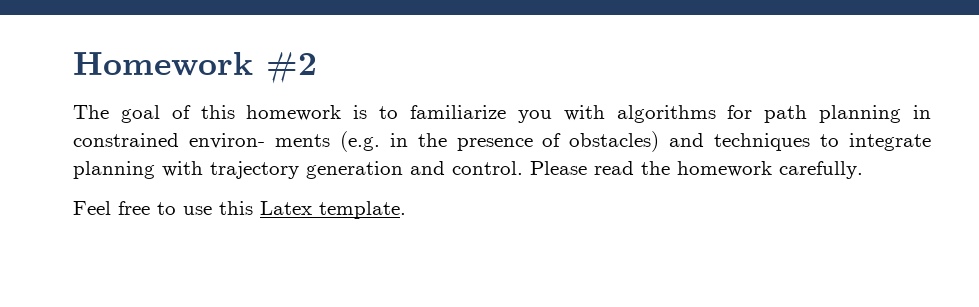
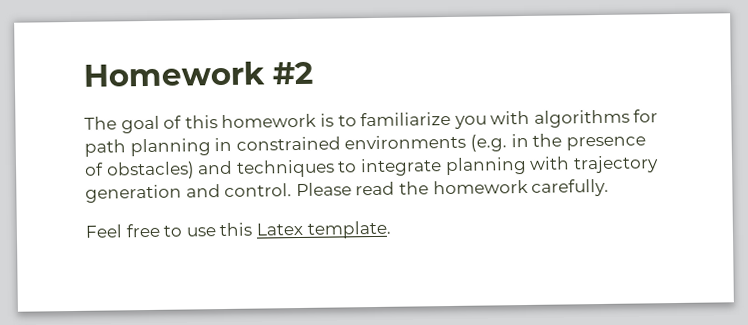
[188,133,330,149] environ- ments -> [344,134,467,150] environments

